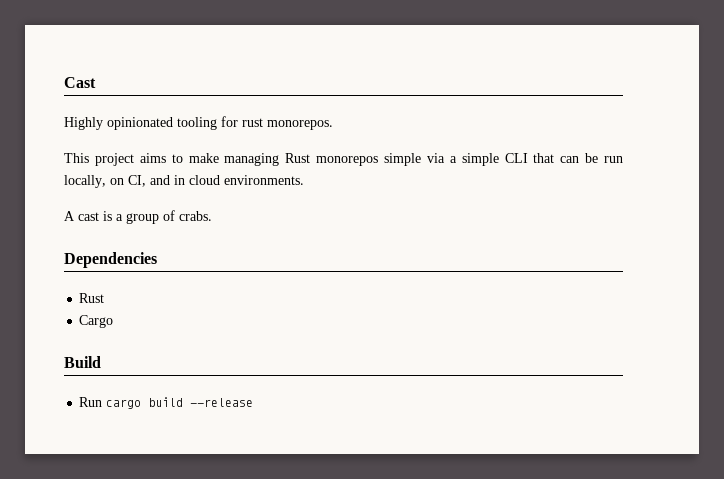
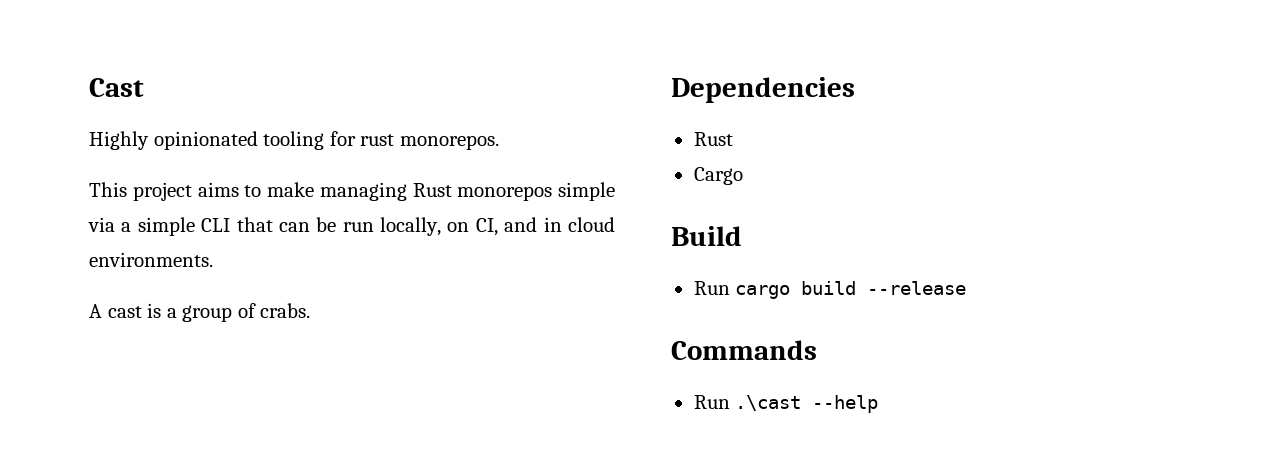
(254, 402) none -> [671,340,817,360] [693,395,879,413] // Commands // Run .\cast --help

